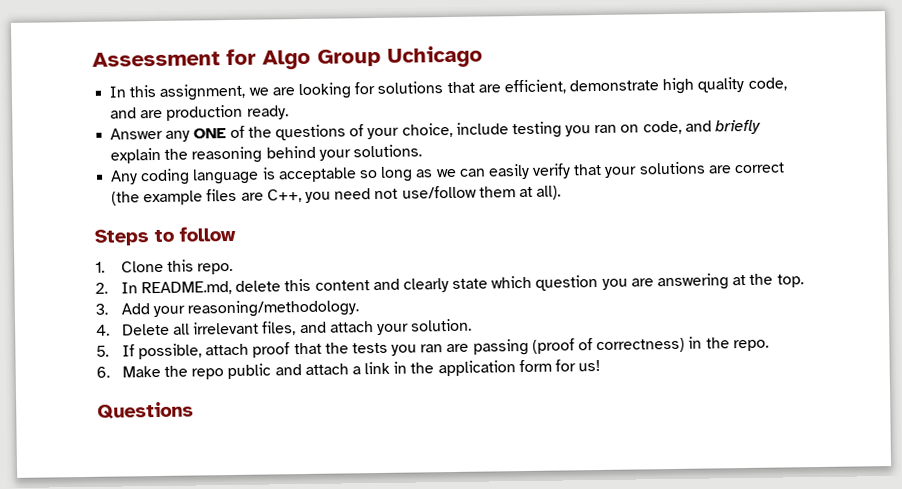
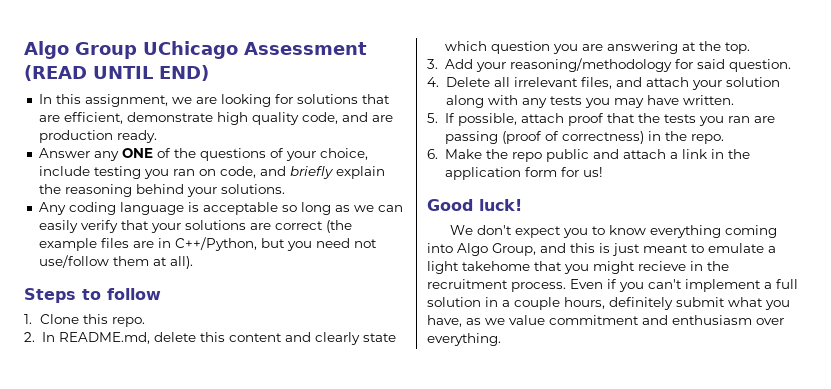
[92,45,483,70] Assessment for Algo Group Uchicago -> [24,41,367,59] [24,65,209,81] Algo Group UChicago Assessment (READ UNTIL END)
[266,189,302,203] C++, -> [157,237,285,251] in C++/Python, but
[187,299,360,318] reasoning/methodology. -> [509,58,791,72] reasoning/methodology for said question.
[411,318,473,332] solution. -> [725,77,780,87] [445,95,734,108] solution along with any tests you may have written.
[97,401,194,419] Questions -> [427,199,522,211] [450,225,778,238] [427,243,776,256] [427,261,729,274] [427,279,798,292] [427,297,790,310] [427,315,784,327] [427,333,501,346] Good luck! // We don't expect you to know everything coming into Algo Group, and this is just meant to emulate a light takehome that you might recieve in the recruitment process. Even if you can't implement a full solution in a couple hours, definitely submit what you have, as we value commitment and enthusiasm over everything.

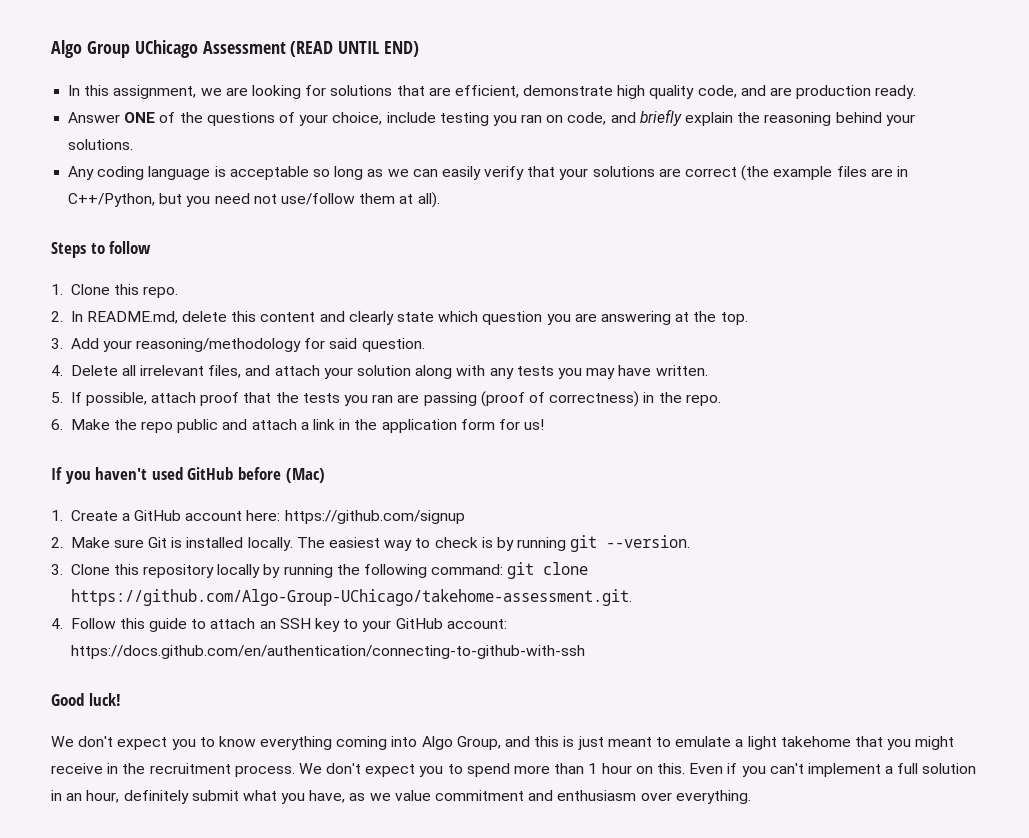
[93,151,119,161] any -> (121, 117) none
(603, 172) none -> [51,467,325,484] [51,510,465,524] [51,535,691,552] [51,562,589,579] [70,589,632,606] [51,618,507,632] [70,645,585,659] // If you haven't used GitHub before (Mac) // 1. Create a GitHub account here: https://github.com/signup // 2. Make sure Git is installed locally. The easiest way to check is by running git --version. // 3. Clone this repository locally by running the following command: git clone https://github.com/Algo-Group-UChicago/takehome-assessment.git. // 4. Follow this guide to attach an SSH key to your GitHub account: https://docs.github.com/en/authentication/connecting-to-github-with-ssh
[638,261,686,271] recieve -> [51,763,103,774] receive
(566, 287) none -> [298,763,685,777] We don't expect you to spend more than 1 hour on this.
[502,297,605,310] a couple hours, -> [66,790,120,803] an hour,

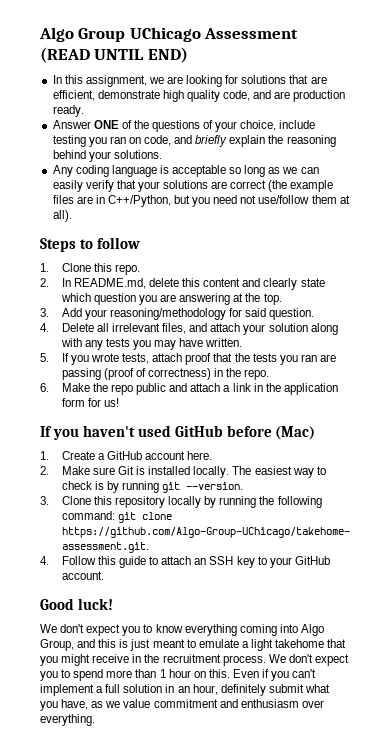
[85,392,147,406] possible, -> [70,353,150,365] you wrote tests,
[246,510,465,524] here: https://github.com/signup -> [187,451,213,460] here.
[446,619,507,629] [70,645,585,659] account: https://docs.github.com/en/authentication/connecting-to-github-with-ssh -> [61,571,104,580] account.

